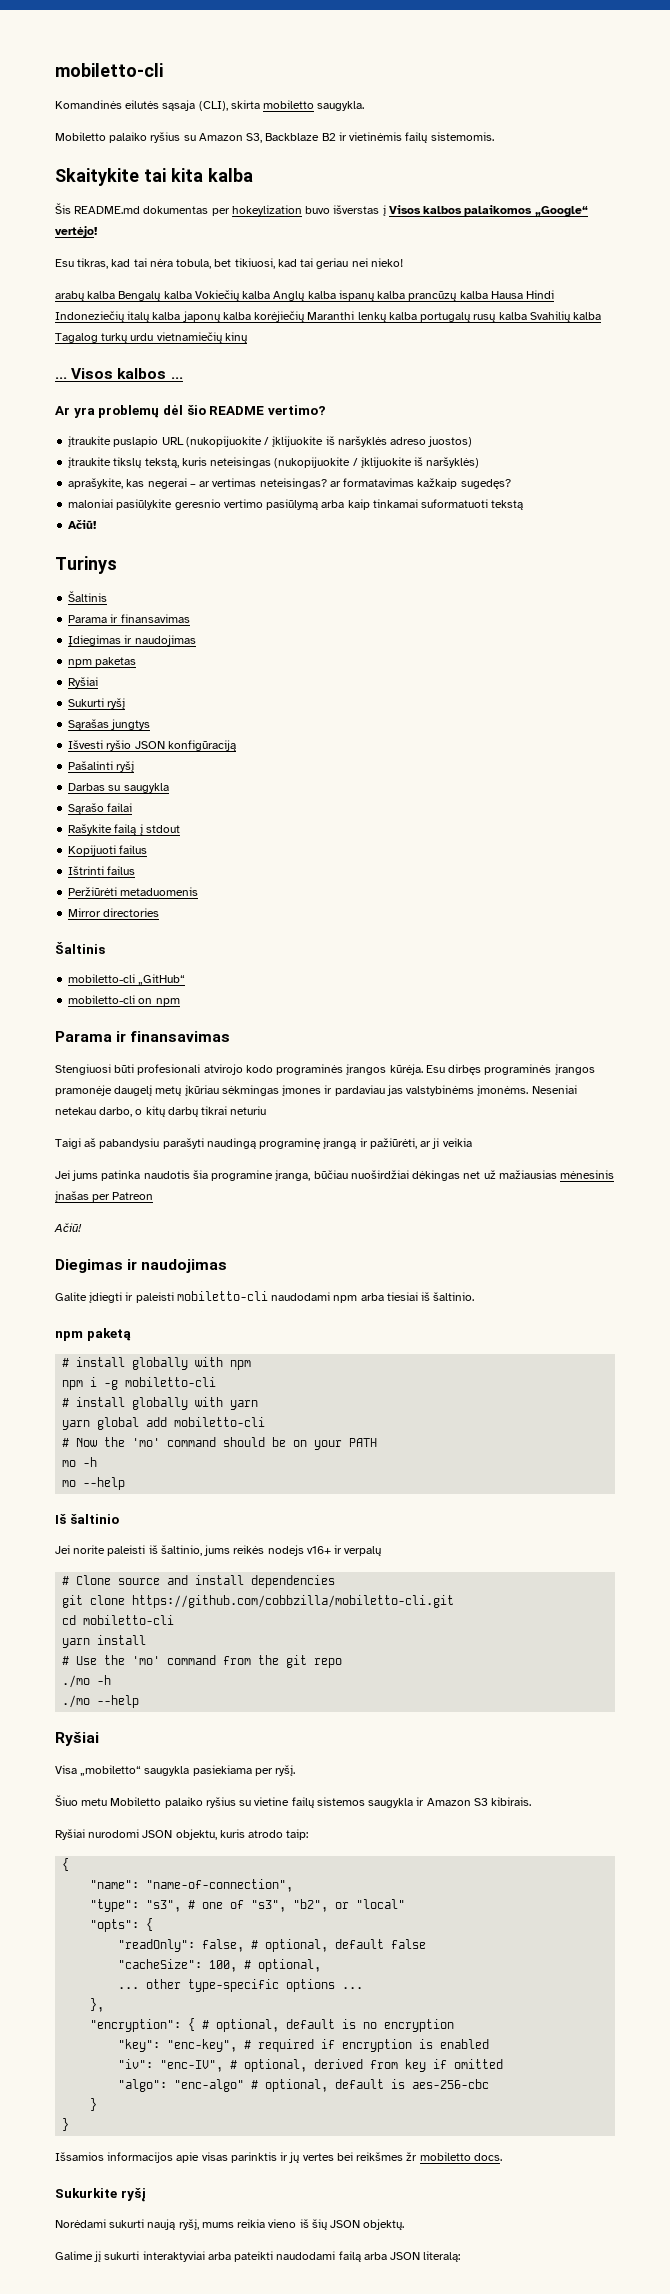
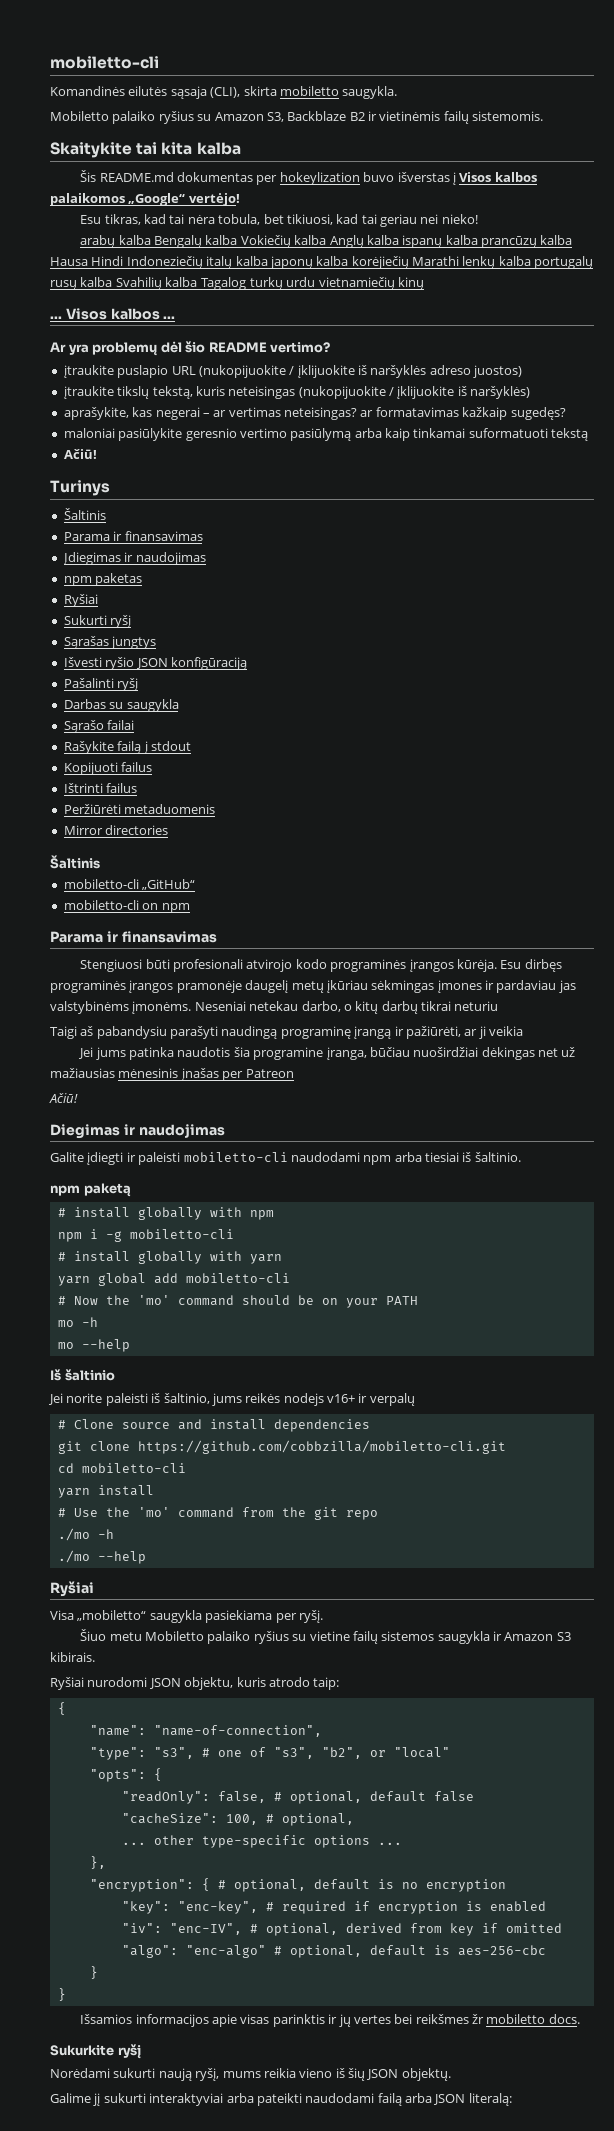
[307,311,355,320] Maranthi -> [412,256,459,266] Marathi

